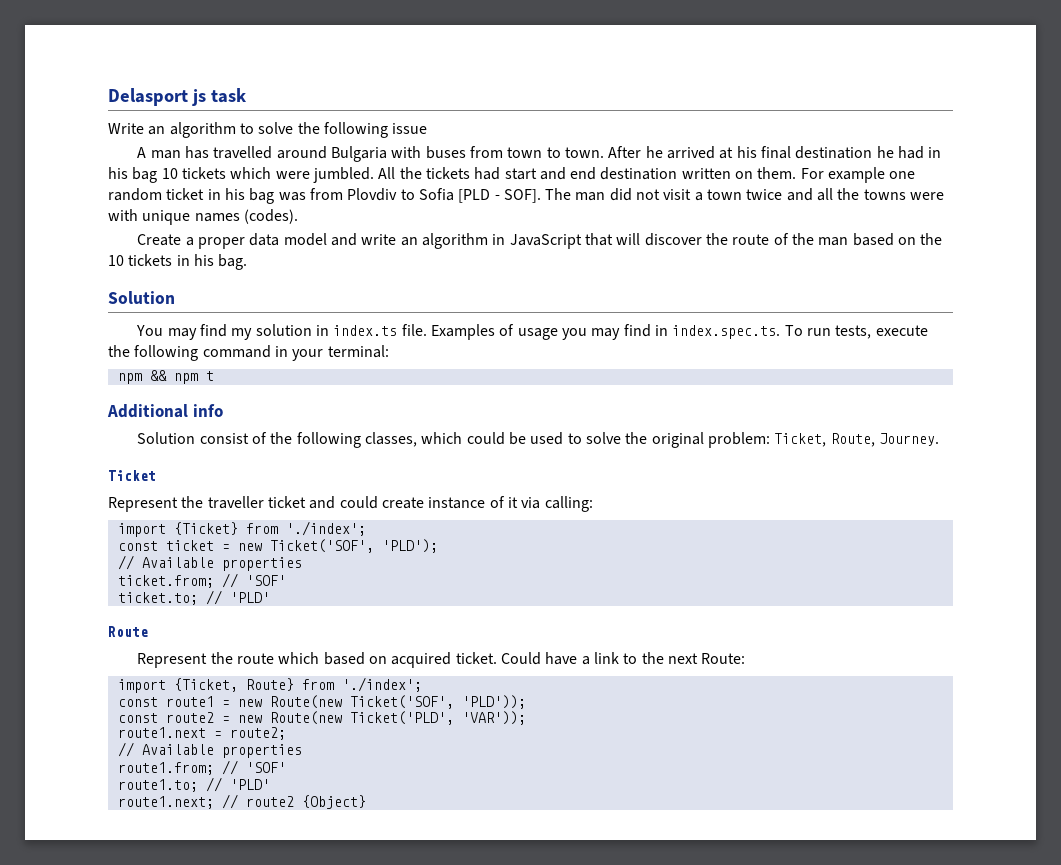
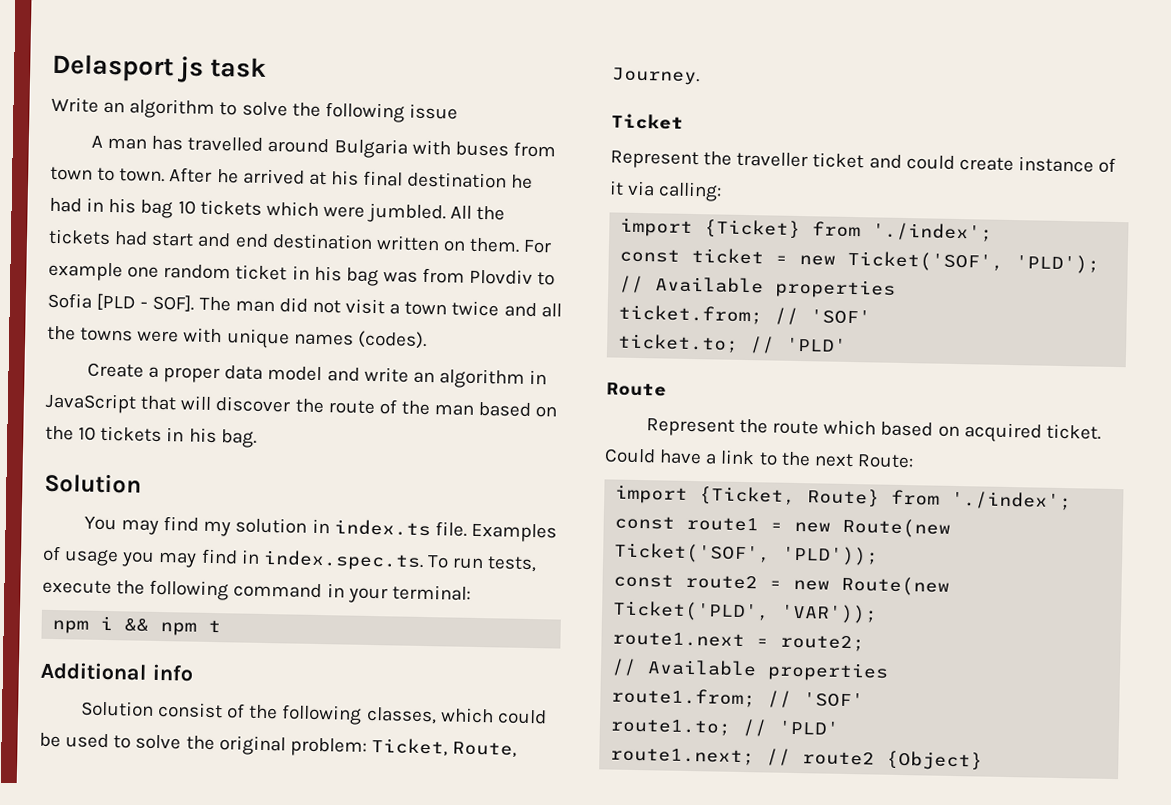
(142, 378) none -> [100,615,114,631] i

